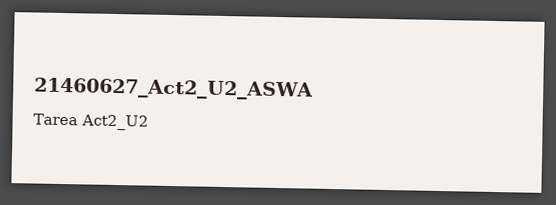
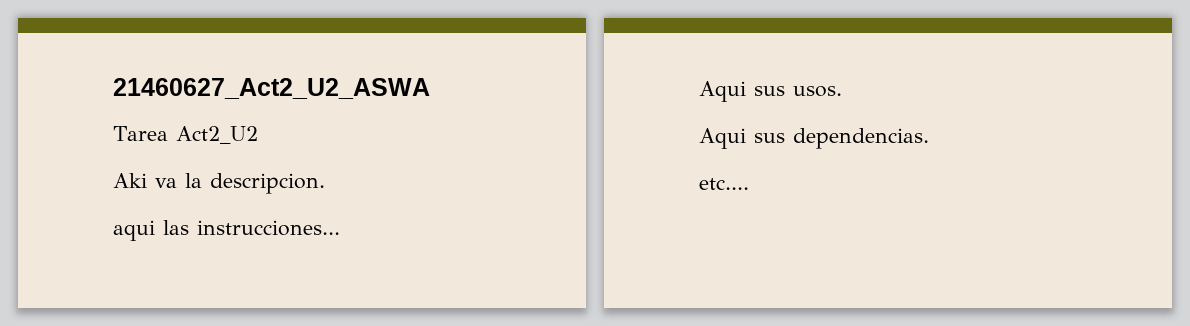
(149, 122) none -> [113,173,325,194] [113,220,340,241] [699,81,842,102] [699,128,929,149] [699,178,749,190] // Aki va la descripcion. // aqui las instrucciones... // Aqui sus usos. // Aqui sus dependencias. // etc....

